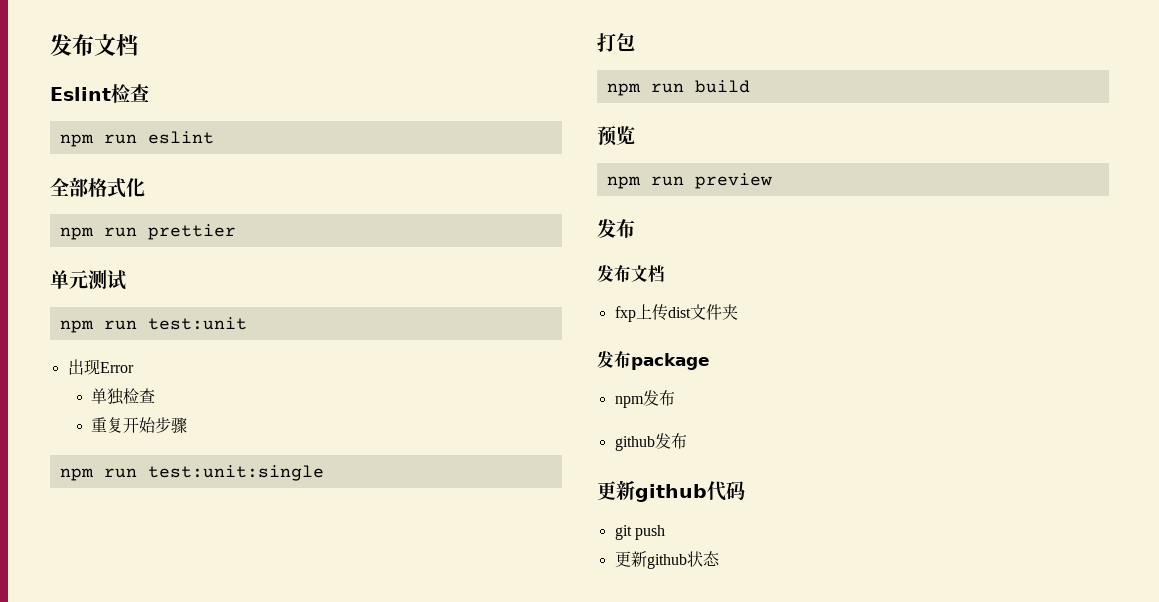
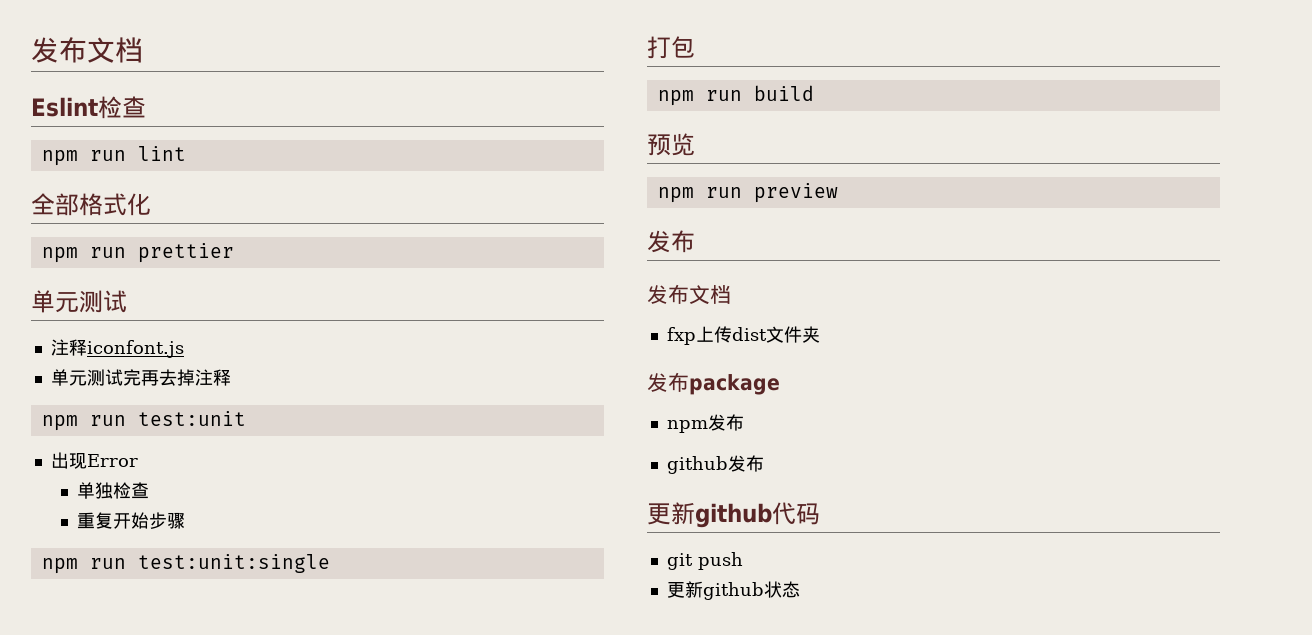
[147,131,214,144] eslint -> [137,146,186,161] lint
(126, 280) none -> [50,339,184,358] [50,369,231,386] // 注释iconfont.js // 单元测试完再去掉注释

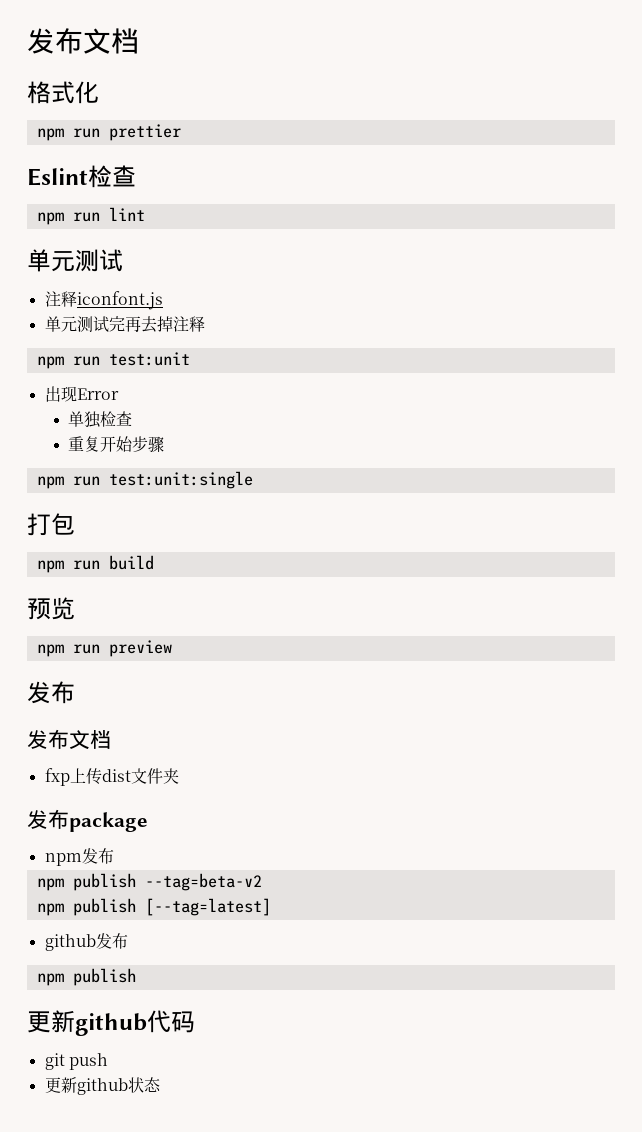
[31,37,143,63] 发布文档 -> [27,28,139,54] [27,81,99,104] [36,124,181,141] 发布文档 // 格式化 // npm run prettier
[31,193,151,216] [41,243,234,263] // 全部格式化 // npm run prettier -> (145, 214) none
(744, 422) none -> [36,873,262,891] [36,898,271,916] // npm publish --tag=beta-v2 // npm publish [--tag=latest]
(764, 463) none -> [36,968,136,986] // npm publish

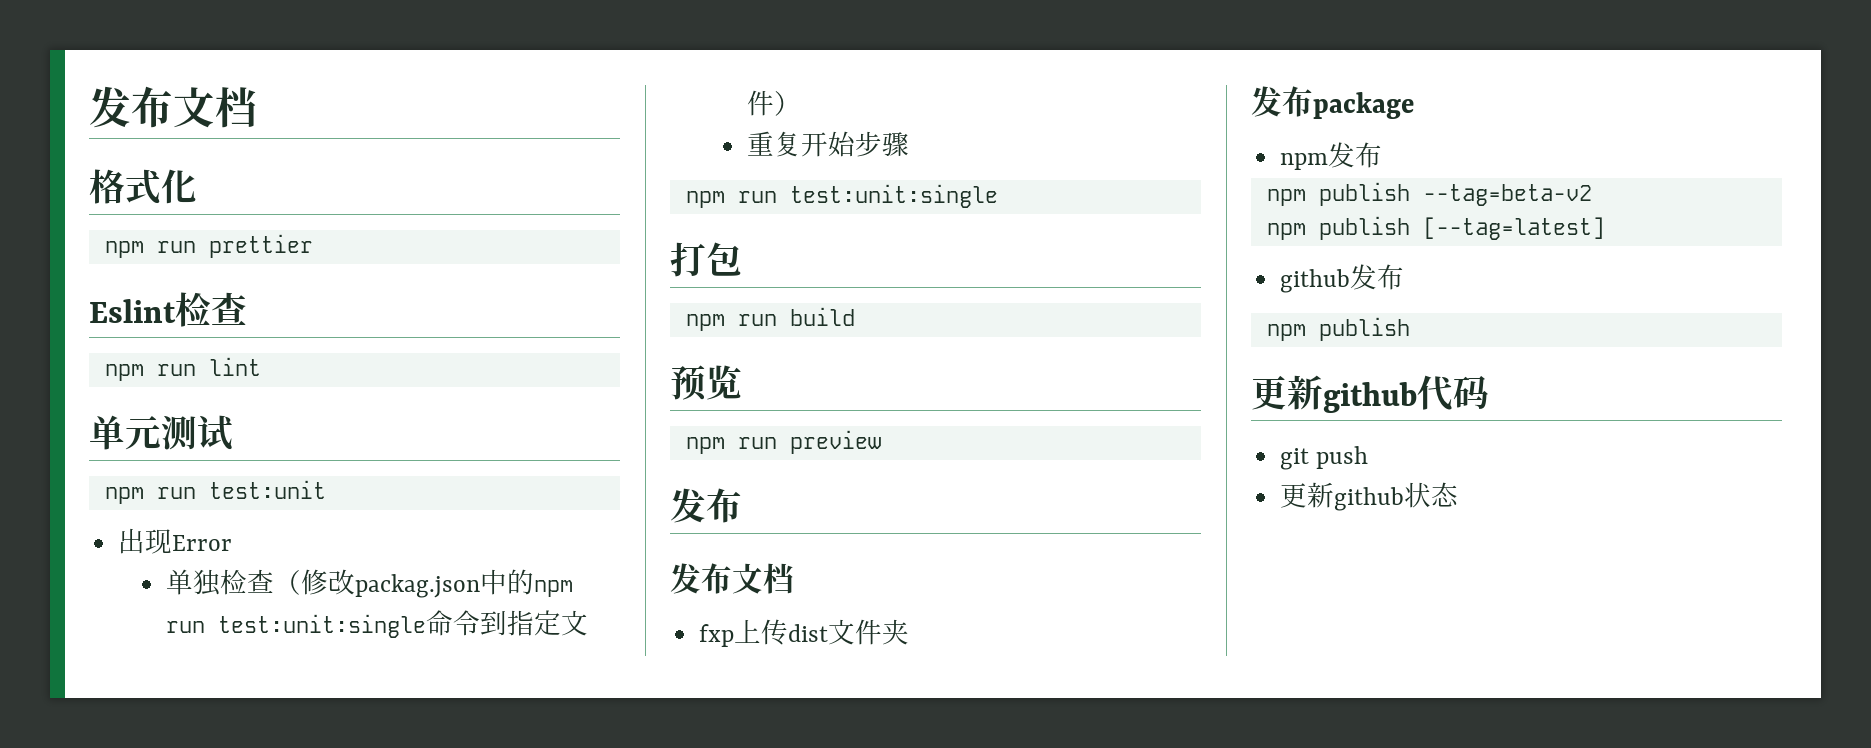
[44,291,163,310] [44,316,205,333] // 注释iconfont.js // 单元测试完再去掉注释 -> (233, 433) none
(133, 418) none -> [273,569,573,598] [165,610,588,638] [746,90,801,116] （修改packag.json中的npm run test:unit:single命令到指定文件）

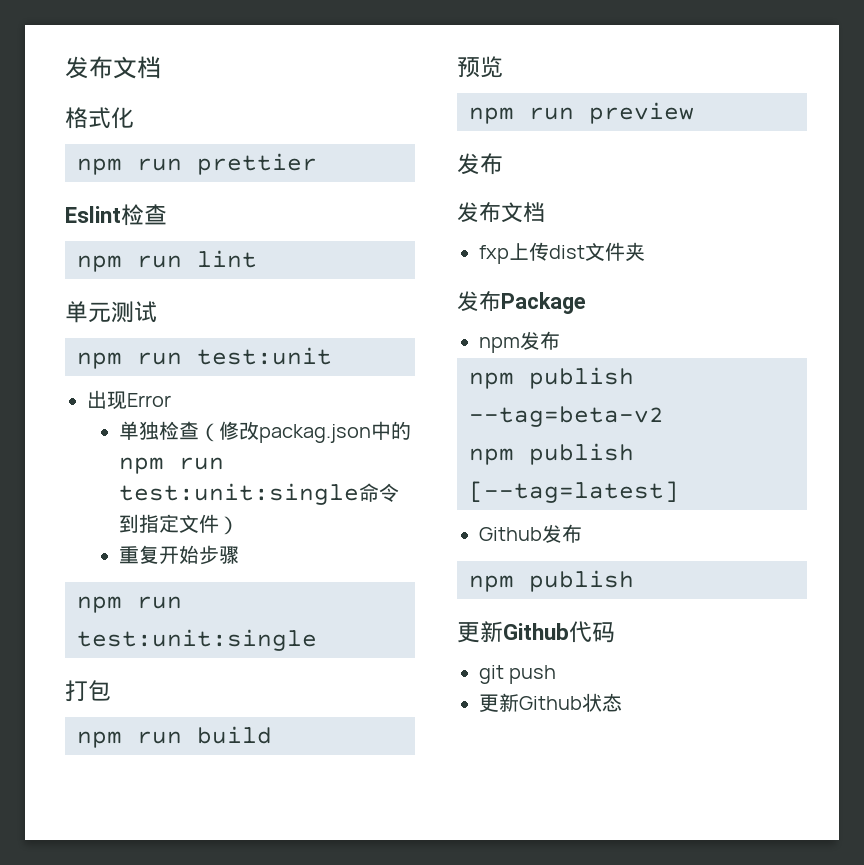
[1313,92,1414,119] package -> [501,292,586,314] Package
[1280,269,1351,293] github -> [479,527,542,541] Github
[1323,382,1417,413] github -> [503,623,569,640] Github
[1334,487,1405,511] github -> [519,696,582,710] Github

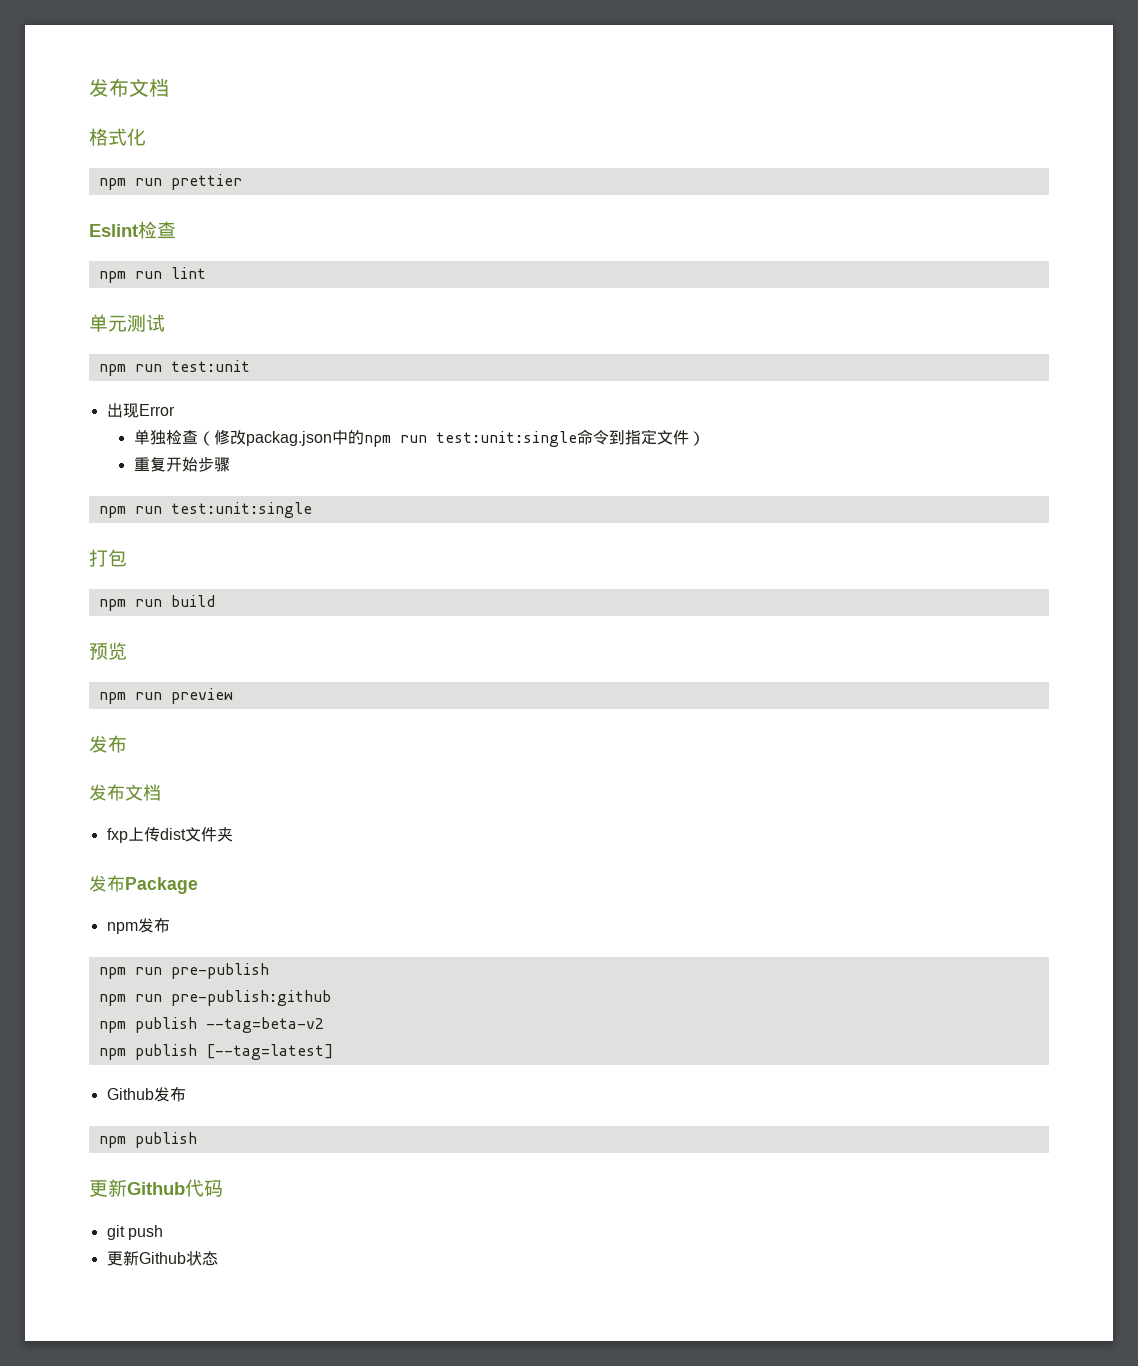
(560, 340) none -> [98,963,269,979] [98,990,331,1006] // npm run pre-publish // npm run pre-publish:github

